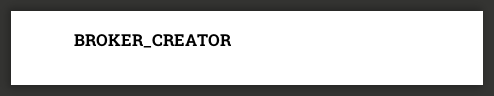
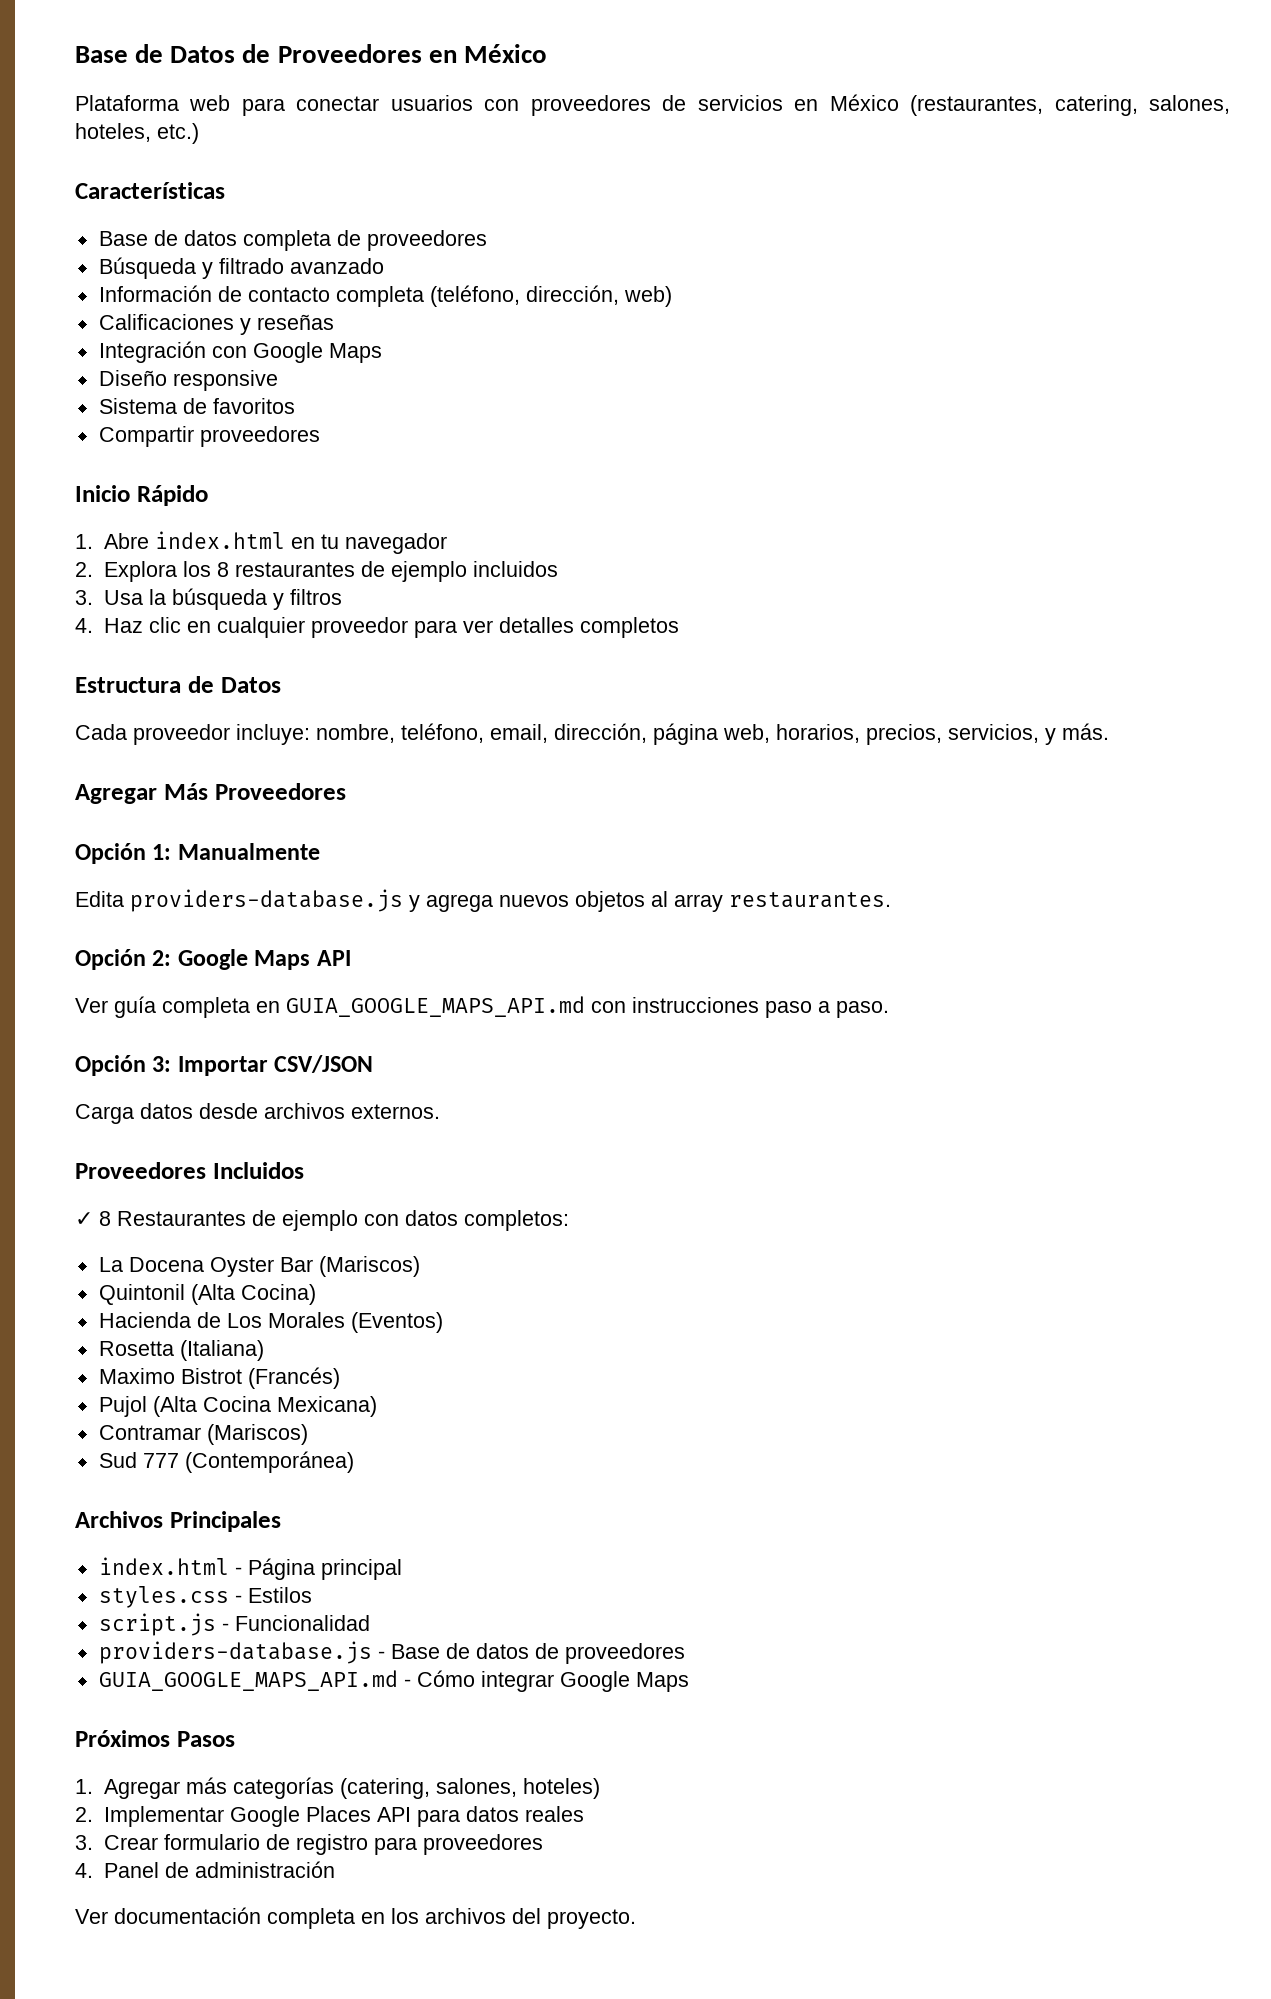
[74,34,232,48] BROKER_CREATOR -> [75,44,547,63] [75,94,1230,116] [75,123,199,144] [75,182,225,199] [98,230,487,251] [98,257,384,279] [98,285,672,307] [98,314,334,335] [98,341,382,363] [98,370,278,391] [98,398,295,414] [98,426,320,447] [75,485,208,506] [75,531,447,554] [75,561,558,582] [75,588,342,610] [75,617,679,638] [75,676,281,693] [75,723,1109,745] [75,783,346,804] [75,843,320,864] [75,889,891,912] [75,949,351,970] [75,996,889,1018] [75,1055,374,1076] [75,1103,440,1124] [75,1162,304,1179] [75,1210,569,1231] [98,1256,420,1277] [98,1284,316,1305] [98,1312,443,1333] [98,1340,264,1361] [98,1367,340,1389] [98,1396,377,1417] [98,1424,308,1445] [98,1451,354,1473] [75,1511,281,1532] [98,1557,402,1580] [98,1586,312,1608] [98,1613,370,1636] [98,1641,685,1664] [98,1670,689,1692] [75,1730,235,1747] [75,1777,600,1799] [75,1806,584,1827] [75,1834,543,1855] [75,1861,335,1878] [75,1907,636,1929] Base de Datos de Proveedores en México // Plataforma web para conectar usuarios con proveedores de servicios en México (restaurantes, catering, salones, hoteles, etc.) // Características // Base de datos completa de proveedores // Búsqueda y filtrado avanzado // Información de contacto completa (teléfono, dirección, web) // Calificaciones y reseñas // Integración con Google Maps // Diseño responsive // Sistema de favoritos // Compartir proveedores // Inicio Rápido // 1. Abre index.html en tu navegador // 2. Explora los 8 restaurantes de ejemplo incluidos // 3. Usa la búsqueda y filtros // 4. Haz clic en cualquier proveedor para ver detalles completos // Estructura de Datos // Cada proveedor incluye: nombre, teléfono, email, dirección, página web, horarios, precios, servicios, y más. // Agregar Más Proveedores // Opción 1: Manualmente // Edita providers-database.js y agrega nuevos objetos al array restaurantes. // Opción 2: Google Maps API // Ver guía completa en GUIA_GOOGLE_MAPS_API.md con instrucciones paso a paso. // Opción 3: Importar CSV/JSON // Carga datos desde archivos externos. // Proveedores Incluidos // ✓ 8 Restaurantes de ejemplo con datos completos: // La Docena Oyster Bar (Mariscos) // Quintonil (Alta Cocina) // Hacienda de Los Morales (Eventos) // Rosetta (Italiana) // Maximo Bistrot (Francés) // Pujol (Alta Cocina Mexicana) // Contramar (Mariscos) // Sud 777 (Contemporánea) // Archivos Principales // index.html - Página principal // styles.css - Estilos // script.js - Funcionalidad // providers-database.js - Base de datos de proveedores // GUIA_GOOGLE_MAPS_API.md - Cómo integrar Google Maps // Próximos Pasos // 1. Agregar más categorías (catering, salones, hoteles) // 2. Implementar Google Places API para datos reales // 3. Crear formulario de registro para proveedores // 4. Panel de administración // Ver documentación completa en los archivos del proyecto.

